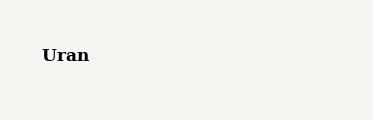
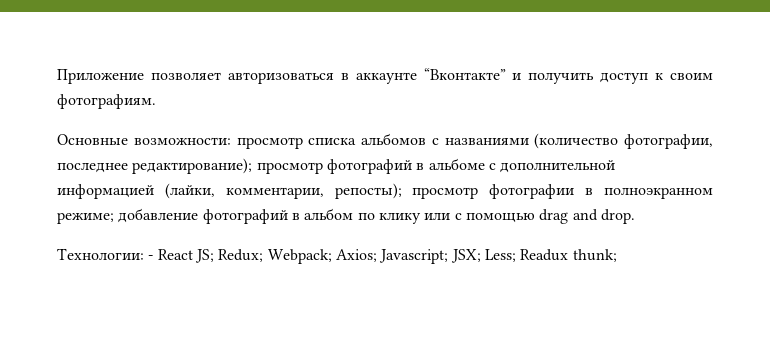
[42,49,89,61] Uran -> [57,68,714,84] [57,94,156,109] [57,133,713,149] [57,158,616,174] [57,183,713,199] [57,208,635,224] [57,248,617,264] Приложение позволяет авторизоваться в аккаунте “Вконтакте” и получить доступ к своим фотографиям. // Основные возможности: просмотр списка альбомов с названиями (количество фотографии, последнее редактирование); просмотр фотографий в альбоме с дополнительной информацией (лайки, комментарии, репосты); просмотр фотографии в полноэкранном режиме; добавление фотографий в альбом по клику или с помощью drag and drop. // Технологии: - React JS; Redux; Webpack; Axios; Javascript; JSX; Less; Readux thunk;

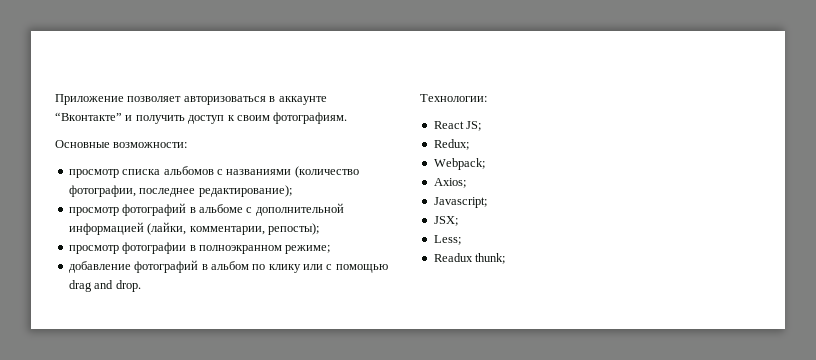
(231, 141) none -> (188, 145) //
(253, 166) none -> (292, 191) //
(402, 191) none -> (319, 229) //
(114, 218) none -> (331, 249) //
[148,255,154,260] - -> (487, 98) //
(214, 256) none -> (482, 126) //
(264, 255) none -> (469, 144) //
(332, 256) none -> (485, 164) //
(377, 255) none -> (466, 183) //
(449, 256) none -> (487, 202) //
(481, 256) none -> (458, 221) //
(516, 255) none -> (461, 240) //

